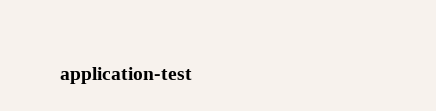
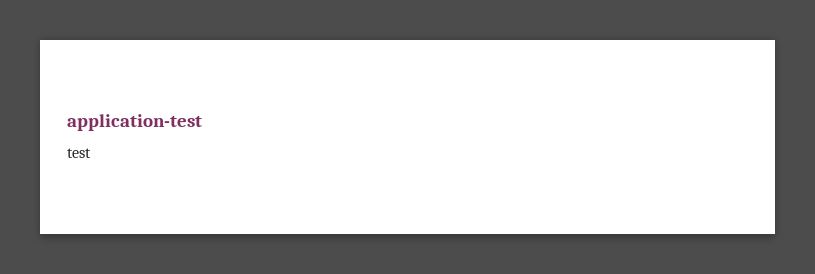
(192, 75) none -> [67,148,91,158] // test

